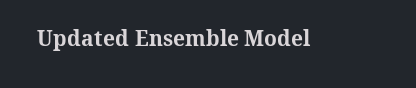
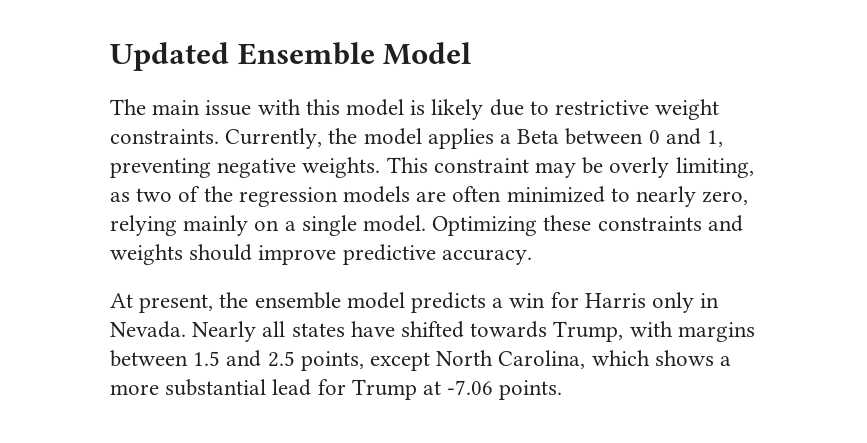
(312, 37) none -> [110,99,720,120] [110,128,724,149] [110,157,754,178] [110,186,749,207] [110,215,743,236] [110,244,532,265] [110,292,720,313] [110,321,755,342] [110,350,732,371] [110,379,563,400] // The main issue with this model is likely due to restrictive weight constraints. Currently, the model applies a Beta between 0 and 1, preventing negative weights. This constraint may be overly limiting, as two of the regression models are often minimized to nearly zero, relying mainly on a single model. Optimizing these constraints and weights should improve predictive accuracy. // At present, the ensemble model predicts a win for Harris only in Nevada. Nearly all states have shifted towards Trump, with margins between 1.5 and 2.5 points, except North Carolina, which shows a more substantial lead for Trump at -7.06 points.

